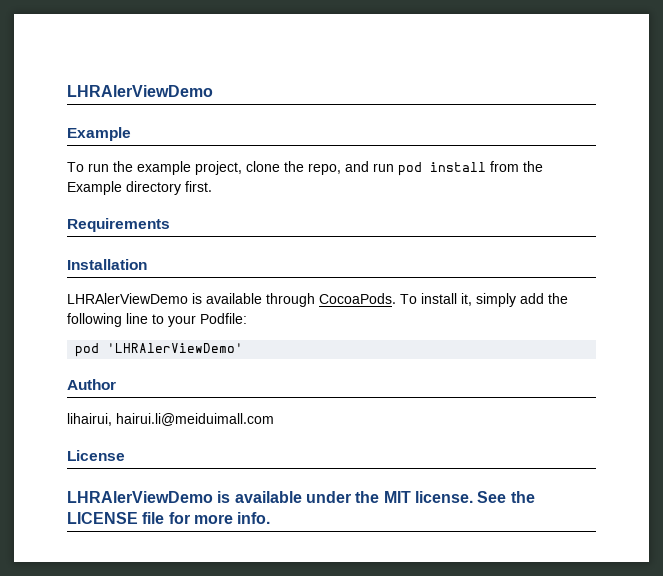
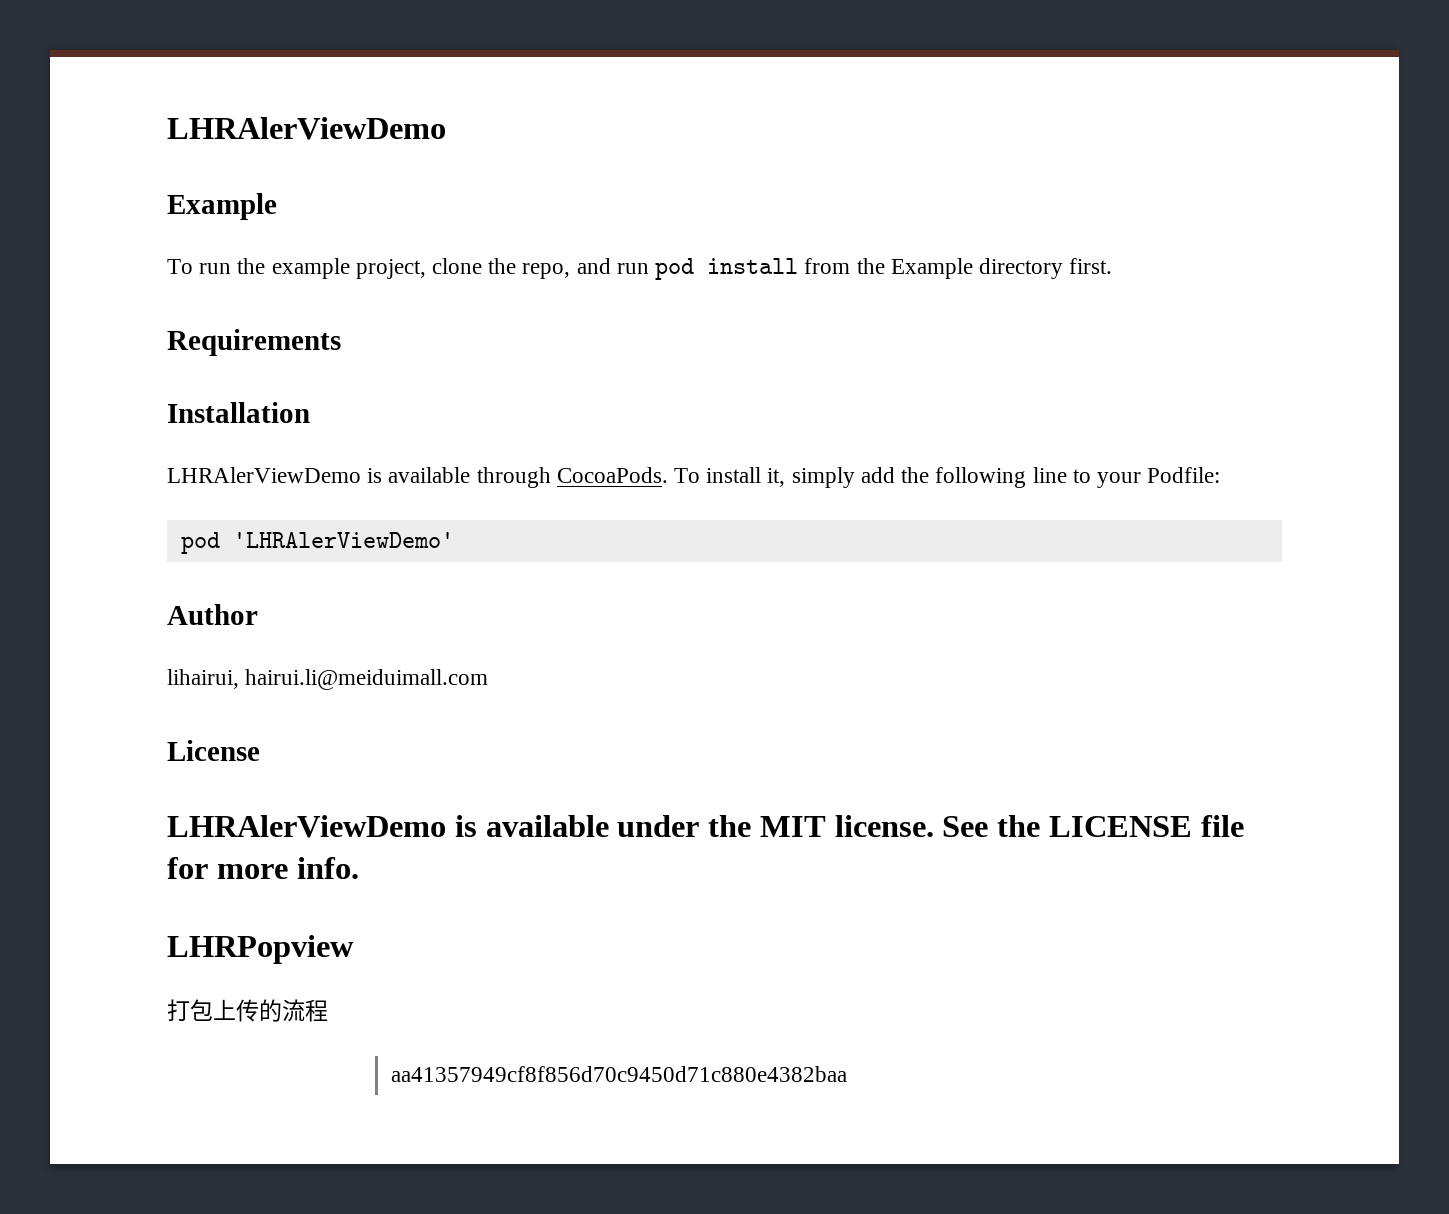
(271, 518) none -> [167,935,354,964] [167,999,328,1022] [390,1066,847,1082] // LHRPopview // 打包上传的流程 // aa41357949cf8f856d70c9450d71c880e4382baa

